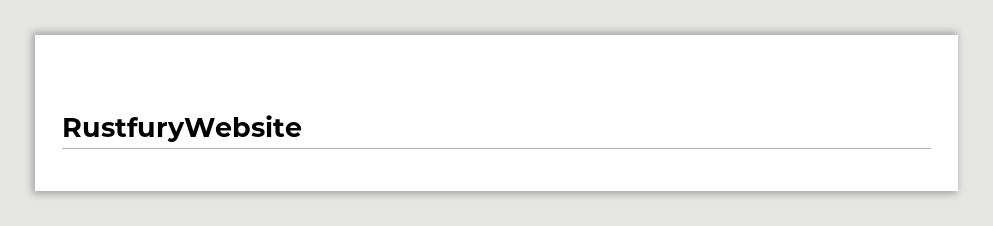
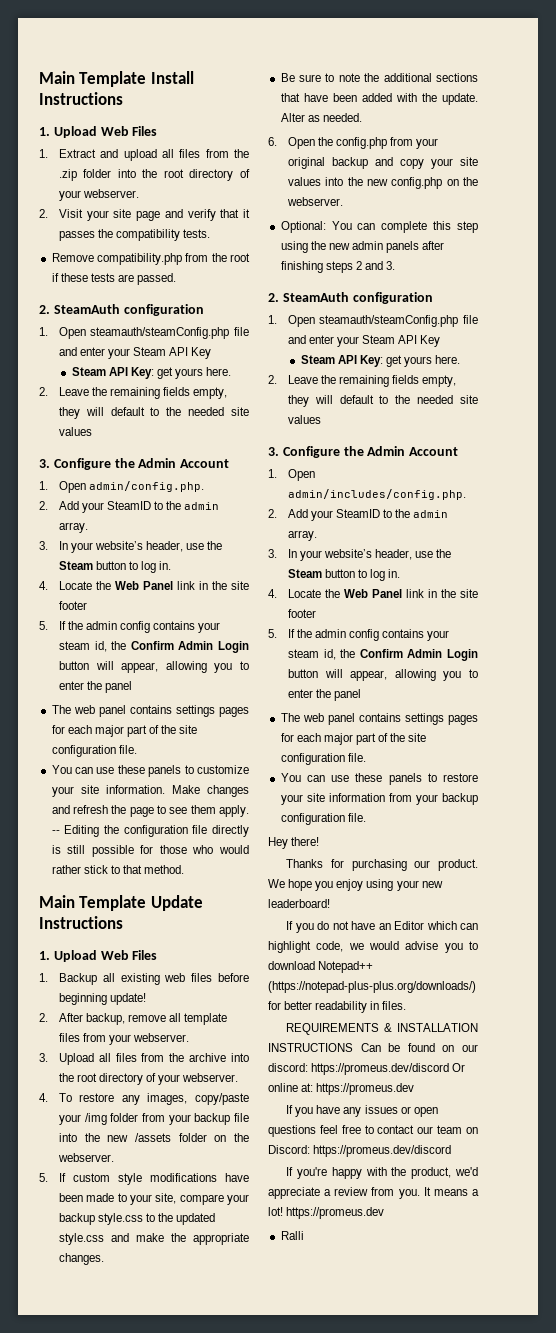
[62,115,302,142] RustfuryWebsite -> [39,71,194,87] [39,92,123,105] [39,126,158,138] [39,149,250,161] [58,169,251,181] [58,189,139,201] [39,209,250,221] [58,229,211,241] [51,253,251,265] [51,273,177,285] [39,304,204,316] [39,327,250,339] [58,347,212,359] [71,367,232,379] [39,387,228,399] [58,407,250,419] [58,427,92,436] [39,458,230,470] [39,481,204,493] [39,501,220,513] [58,522,88,533] [39,541,223,553] [58,561,172,573] [39,581,250,590] [58,601,87,610] [39,621,221,633] [58,641,249,653] [58,661,249,673] [58,681,133,693] [51,705,249,717] [51,725,198,737] [51,745,137,757] [51,765,250,777] [51,785,249,797] [51,805,249,817] [51,825,249,837] [51,845,249,857] [51,865,185,874] [39,895,203,911] [39,916,123,929] [39,950,158,962] [39,973,249,985] [58,993,146,1005] [39,1013,228,1025] [58,1033,190,1045] [39,1053,250,1065] [58,1073,239,1085] [39,1093,249,1105] [58,1113,249,1125] [58,1133,249,1142] [57,1153,114,1162] [39,1173,249,1185] [58,1193,250,1205] [58,1213,216,1225] [58,1233,249,1245] [58,1253,104,1265] [280,73,478,82] [280,93,478,105] [280,113,362,122] [268,137,439,149] [287,157,478,169] [287,177,478,189] [286,197,343,206] [280,221,478,233] [280,241,445,253] [280,261,396,273] [268,292,433,304] [268,315,478,327] [287,335,441,347] [300,355,461,367] [268,375,457,387] [287,395,478,407] [287,415,321,424] [268,446,459,458] [268,469,315,481] [287,489,466,500] [268,509,449,521] [287,530,317,541] [268,549,452,561] [287,569,401,581] [268,589,479,598] [287,609,316,618] [268,629,450,641] [287,649,478,661] [287,669,478,681] [287,689,362,701] [280,713,478,725] [280,733,427,745] [280,753,366,765] [280,773,478,785] [280,793,478,805] [280,813,366,825] [268,837,320,849] [286,859,478,871] [268,879,443,891] [268,899,330,908] [286,921,479,933] [268,941,478,953] [268,961,374,973] [268,981,476,993] [268,1001,407,1013] [286,1023,478,1035] [268,1043,478,1052] [268,1063,466,1075] [268,1083,415,1095] [286,1105,438,1117] [268,1125,478,1137] [268,1145,452,1157] [286,1167,478,1179] [268,1187,479,1199] [268,1207,385,1219] [280,1231,304,1240] Main Template Install Instructions // 1. Upload Web Files // 1. Extract and upload all files from the .zip folder into the root directory of your webserver. // 2. Visit your site page and verify that it passes the compatibility tests. // Remove compatibility.php from the root if these tests are passed. // 2. SteamAuth configuration // 1. Open steamauth/steamConfig.php file and enter your Steam API Key // Steam API Key: get yours here. // 2. Leave the remaining fields empty, they will default to the needed site values // 3. Configure the Admin Account // 1. Open admin/config.php. // 2. Add your SteamID to the admin array. // 3. In your website’s header, use the Steam button to log in. // 4. Locate the Web Panel link in the site footer // 5. If the admin config contains your steam id, the Confirm Admin Login button will appear, allowing you to enter the panel // The web panel contains settings pages for each major part of the site configuration file. // You can use these panels to customize your site information. Make changes and refresh the page to see them apply. -- Editing the configuration file directly is still possible for those who would rather stick to that method. // Main Template Update Instructions // 1. Upload Web Files // 1. Backup all existing web files before beginning update! // 2. After backup, remove all template files from your webserver. // 3. Upload all files from the archive into the root directory of your webserver. // 4. To restore any images, copy/paste your /img folder from your backup file into the new /assets folder on the webserver. // 5. If custom style modifications have been made to your site, compare your backup style.css to the updated style.css and make the appropriate changes. // Be sure to note the additional sections that have been added with the update. Alter as needed. // 6. Open the config.php from your original backup and copy your site values into the new config.php on the webserver. // Optional: You can complete this step using the new admin panels after finishing steps 2 and 3. // 2. SteamAuth configuration // 1. Open steamauth/steamConfig.php file and enter your Steam API Key // Steam API Key: get yours here. // 2. Leave the remaining fields empty, they will default to the needed site values // 3. Configure the Admin Account // 1. Open admin/includes/config.php. // 2. Add your SteamID to the admin array. // 3. In your website’s header, use the Steam button to log in. // 4. Locate the Web Panel link in the site footer // 5. If the admin config contains your steam id, the Confirm Admin Login button will appear, allowing you to enter the panel // The web panel contains settings pages for each major part of the site configuration file. // You can use these panels to restore your site information from your backup configuration file. // Hey there! // Thanks for purchasing our product. We hope you enjoy using your new leaderboard! // If you do not have an Editor which can highlight code, we would advise you to download Notepad++ (https://notepad-plus-plus.org/downloads/) for better readability in files. // REQUIREMENTS & INSTALLATION INSTRUCTIONS Can be found on our discord: https://promeus.dev/discord Or online at: https://promeus.dev // If you have any issues or open questions feel free to contact our team on Discord: https://promeus.dev/discord // If you're happy with the product, we'd appreciate a review from you. It means a lot! https://promeus.dev // Ralli

